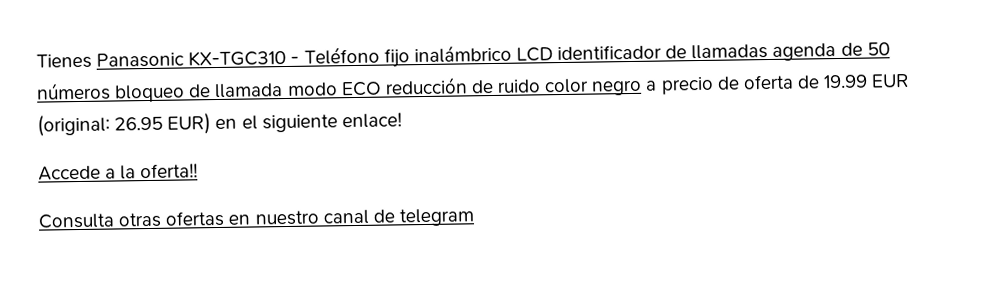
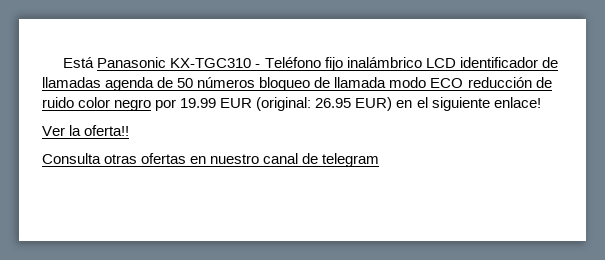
[36,53,92,69] Tienes -> [63,57,95,68] Está
[645,74,820,95] a precio de oferta de -> [155,99,177,111] por
[38,165,117,181] Accede a -> [42,126,65,136] Ver

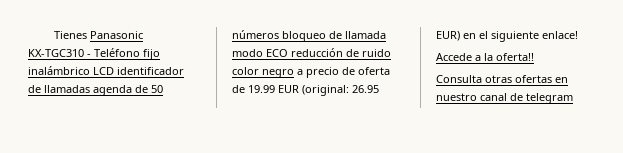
[63,57,95,68] Está -> [53,31,87,39] Tienes
[155,99,177,111] por -> [297,67,390,78] [232,85,245,93] a precio de oferta de
[42,126,65,136] Ver -> [436,53,481,61] Accede a

